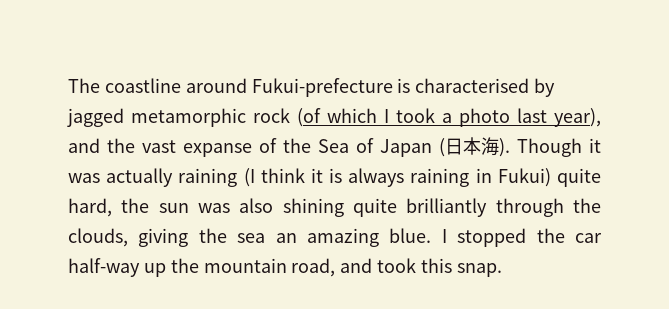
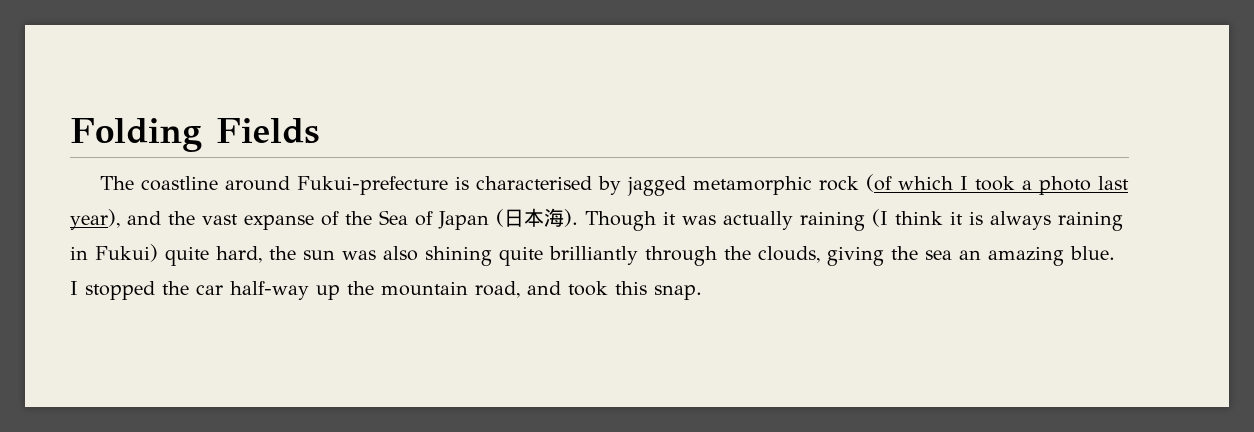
(68, 85) none -> [70,118,319,152] Folding Fields //

